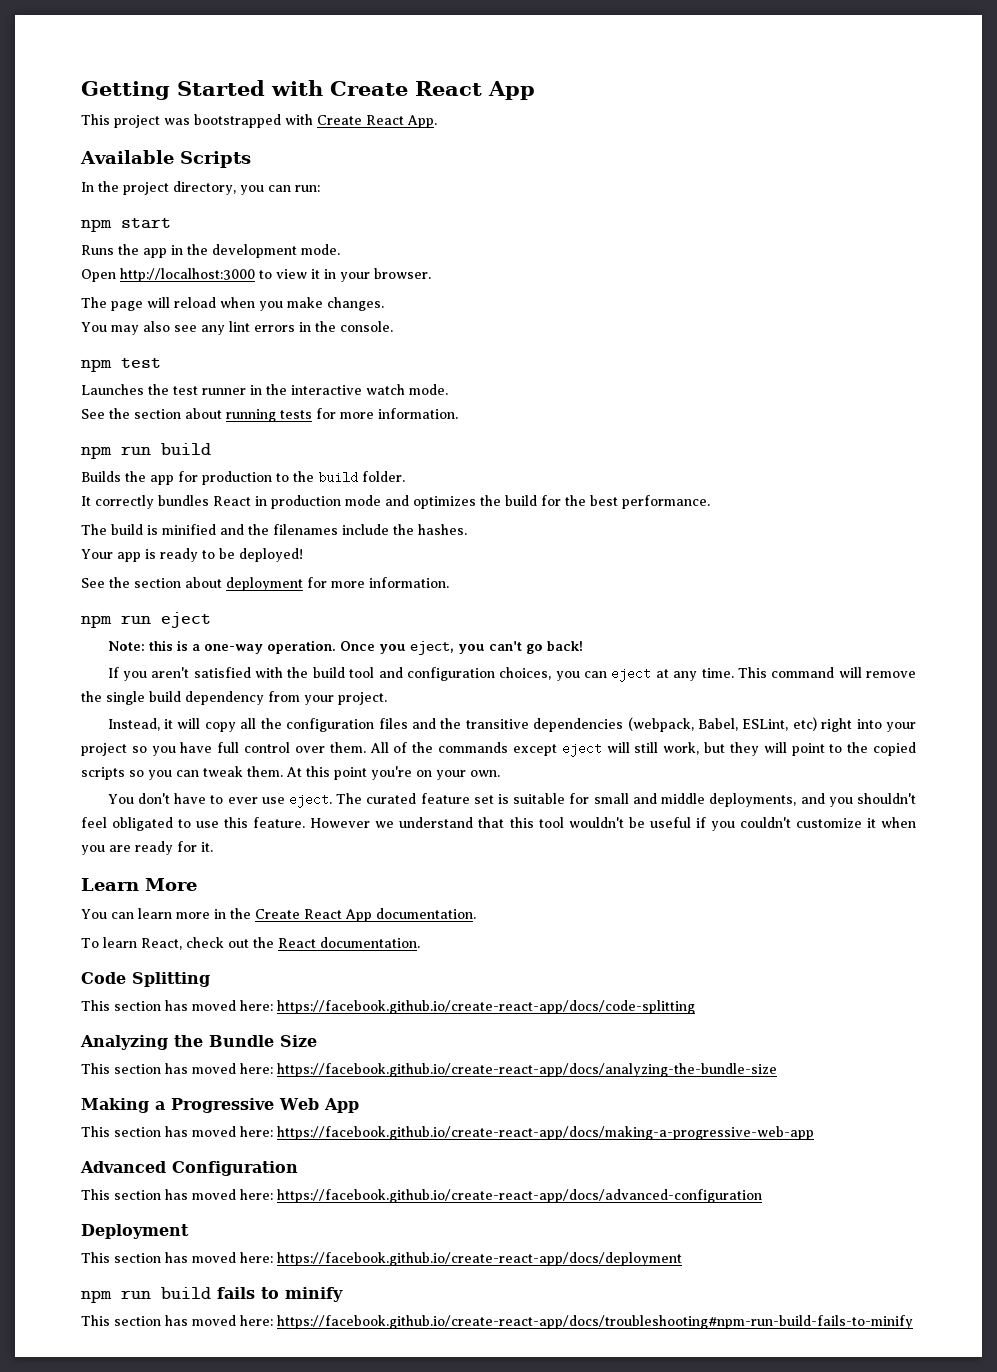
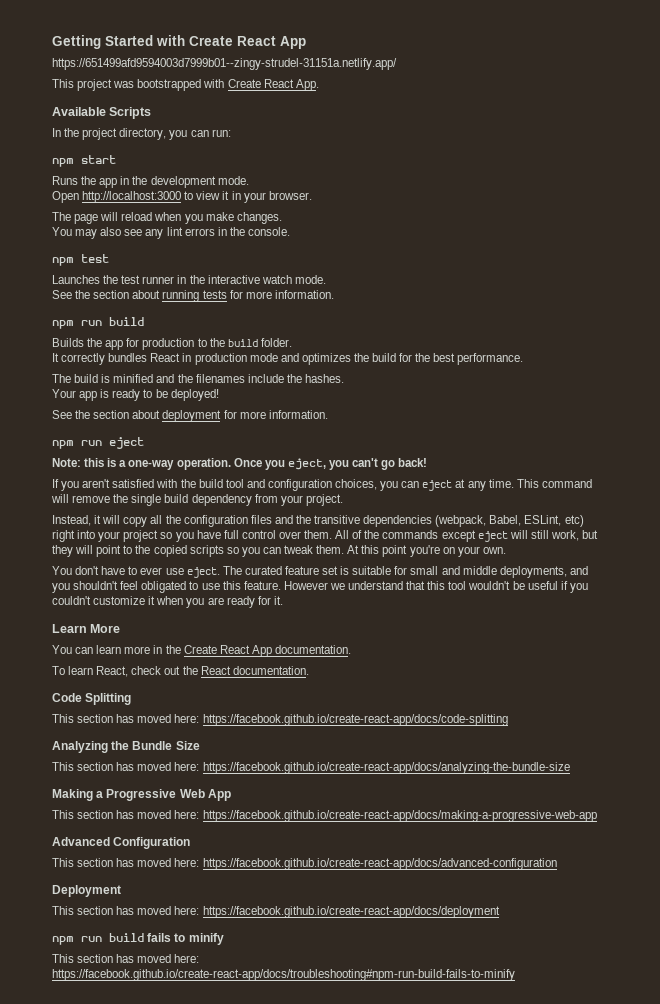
(535, 90) none -> [52,58,397,70] // https://651499afd9594003d7999b01--zingy-strudel-31151a.netlify.app/

